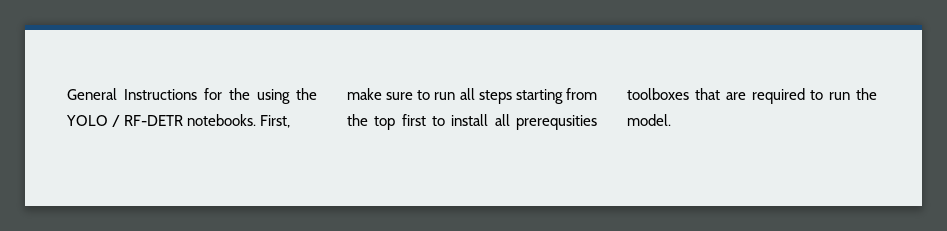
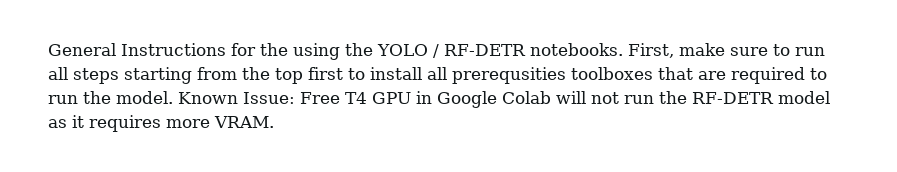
(671, 120) none -> [178,91,830,108] [48,115,274,132] Known Issue: Free T4 GPU in Google Colab will not run the RF-DETR model as it requires more VRAM.

